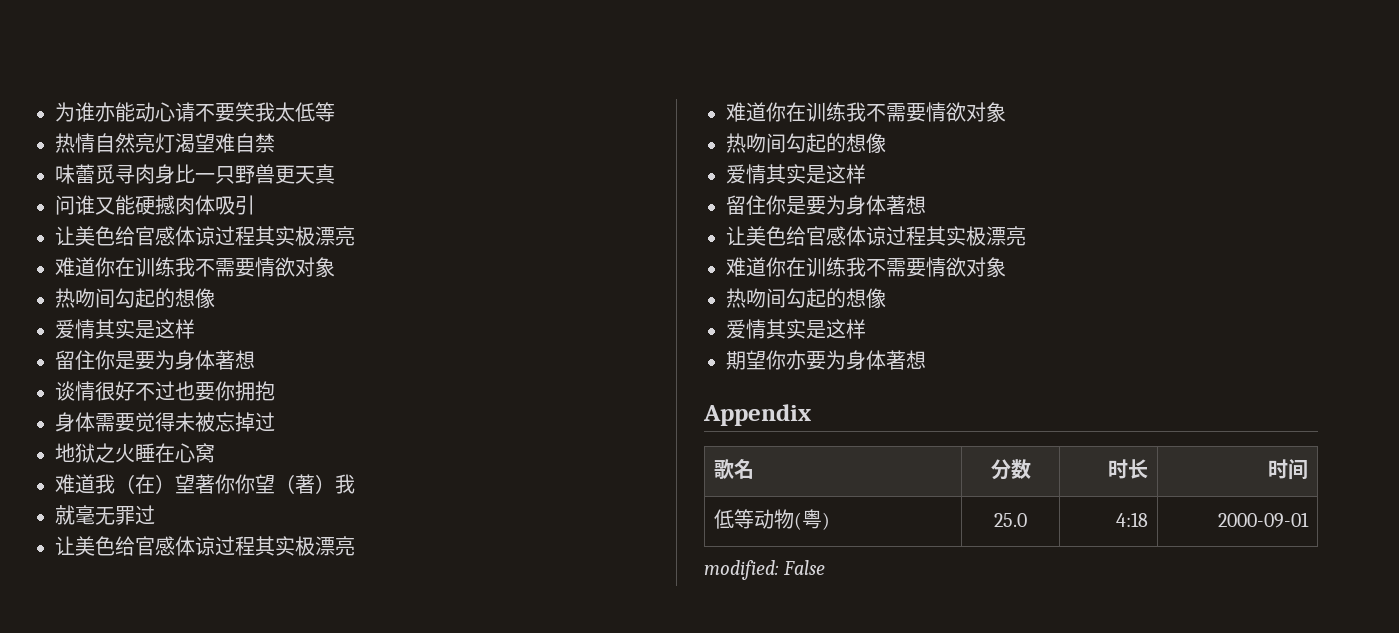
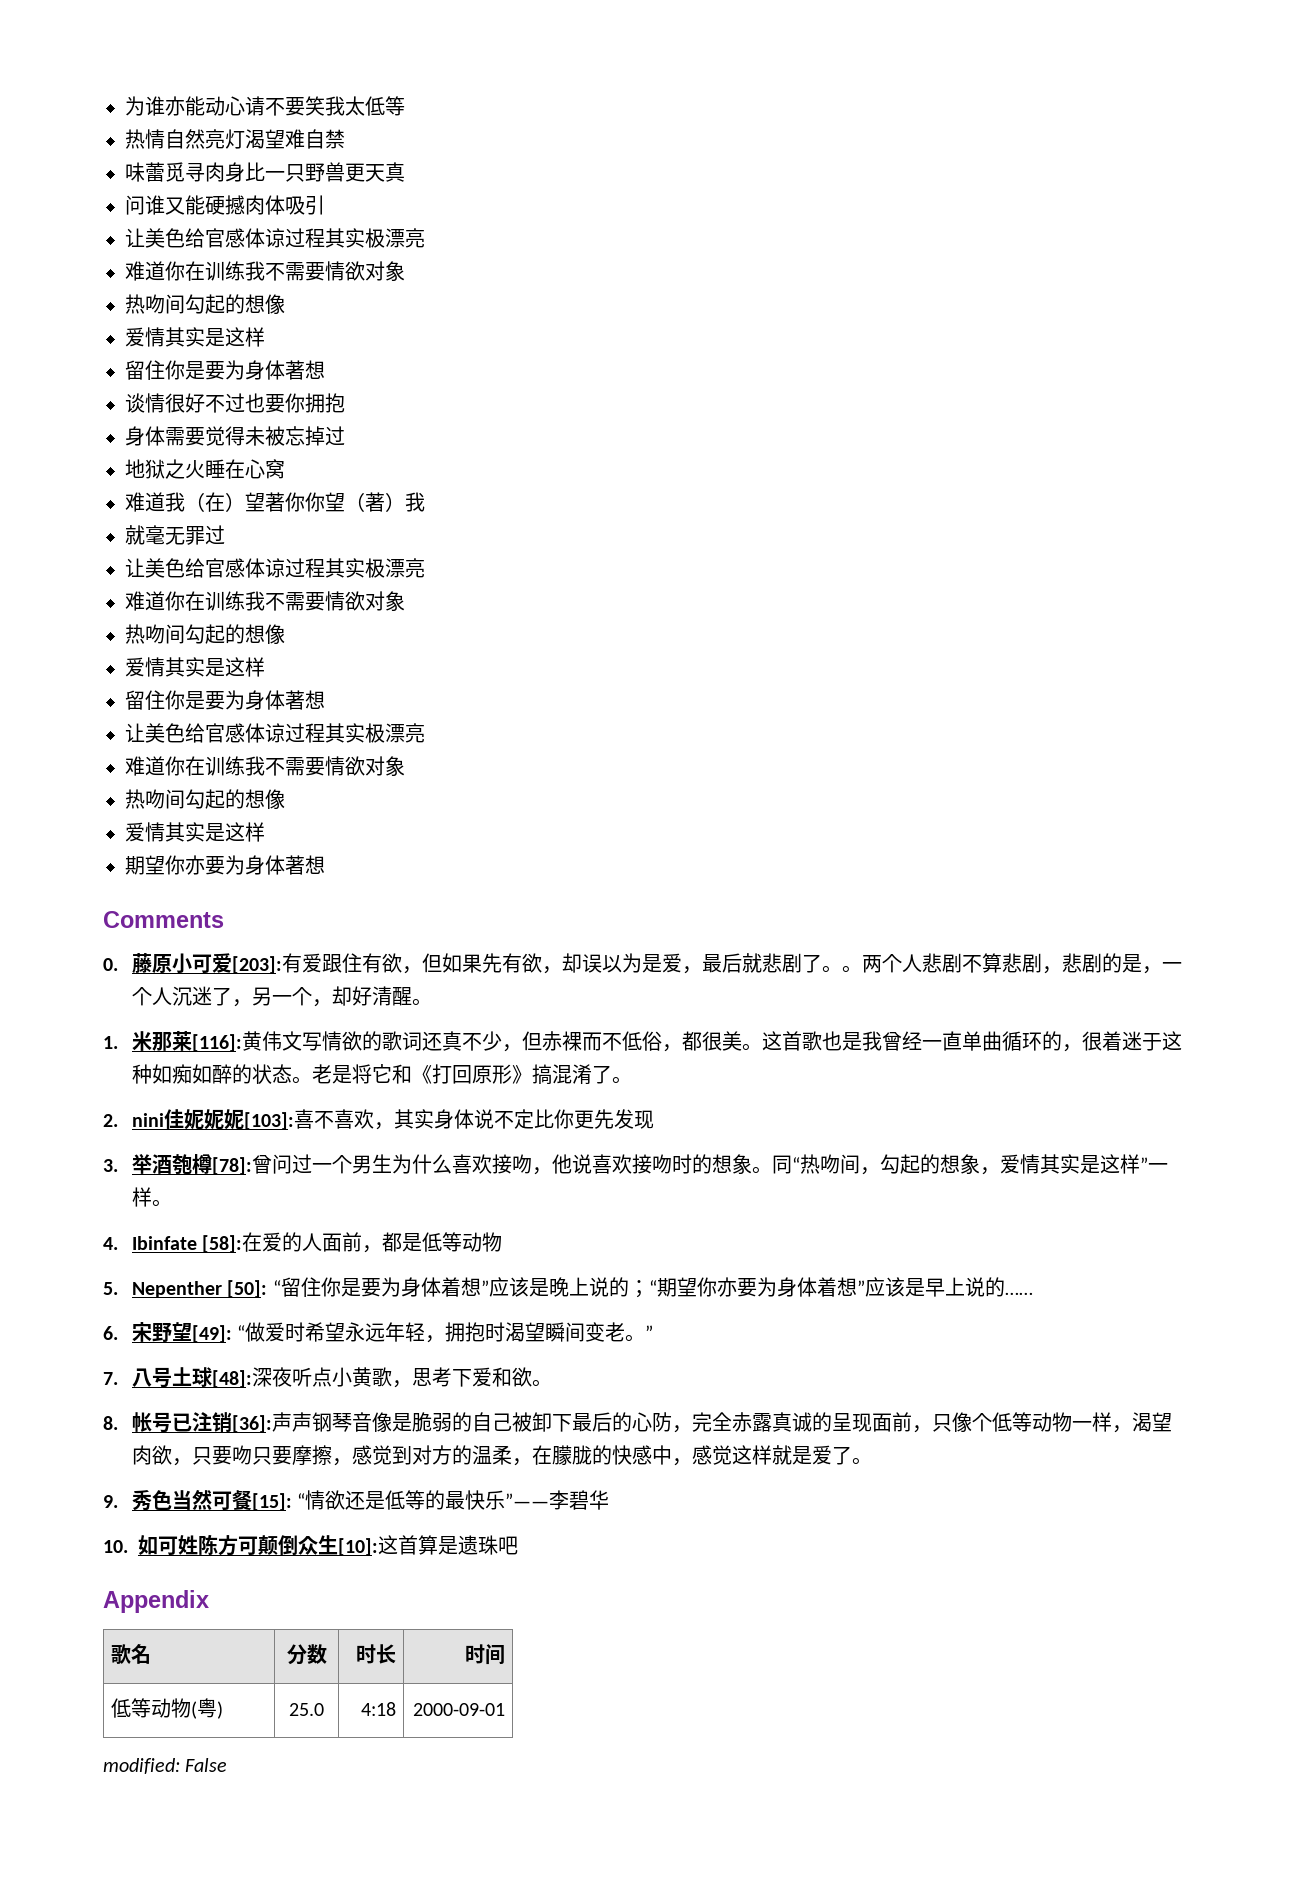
(926, 359) none -> [103,911,224,928] [103,953,1182,974] [131,986,432,1007] [103,1031,1182,1052] [131,1064,632,1085] [103,1109,654,1130] [103,1154,1168,1175] [131,1187,172,1207] [103,1232,503,1253] [103,1277,1033,1298] [103,1322,654,1343] [103,1367,552,1388] [103,1412,1172,1433] [131,1445,872,1466] [103,1489,610,1511] [103,1534,518,1556] // Comments // 0.藤原小可爱[203]:有爱跟住有欲，但如果先有欲，却误以为是爱，最后就悲剧了。。两个人悲剧不算悲剧，悲剧的是，一个人沉迷了，另一个，却好清醒。 // 1.米那莱[116]:黄伟文写情欲的歌词还真不少，但赤裸而不低俗，都很美。这首歌也是我曾经一直单曲循环的，很着迷于这种如痴如醉的状态。老是将它和《打回原形》搞混淆了。 // 2. nini佳妮妮妮[103]:喜不喜欢，其实身体说不定比你更先发现 // 3.举酒匏樽[78]:曾问过一个男生为什么喜欢接吻，他说喜欢接吻时的想象。同“热吻间，勾起的想象，爱情其实是这样”一样。 // 4. Ibinfate [58]:在爱的人面前，都是低等动物 // 5. Nepenther [50]: “留住你是要为身体着想”应该是晚上说的；“期望你亦要为身体着想”应该是早上说的…… // 6.宋野望[49]: “做爱时希望永远年轻，拥抱时渴望瞬间变老。” // 7.八号土球[48]:深夜听点小黄歌，思考下爱和欲。 // 8.帐号已注销[36]:声声钢琴音像是脆弱的自己被卸下最后的心防，完全赤露真诚的呈现面前，只像个低等动物一样，渴望肉欲，只要吻只要摩擦，感觉到对方的温柔，在朦胧的快感中，感觉这样就是爱了。 // 9.秀色当然可餐[15]: “情欲还是低等的最快乐”——李碧华 // 10.如可姓陈方可颠倒众生[10]:这首算是遗珠吧

